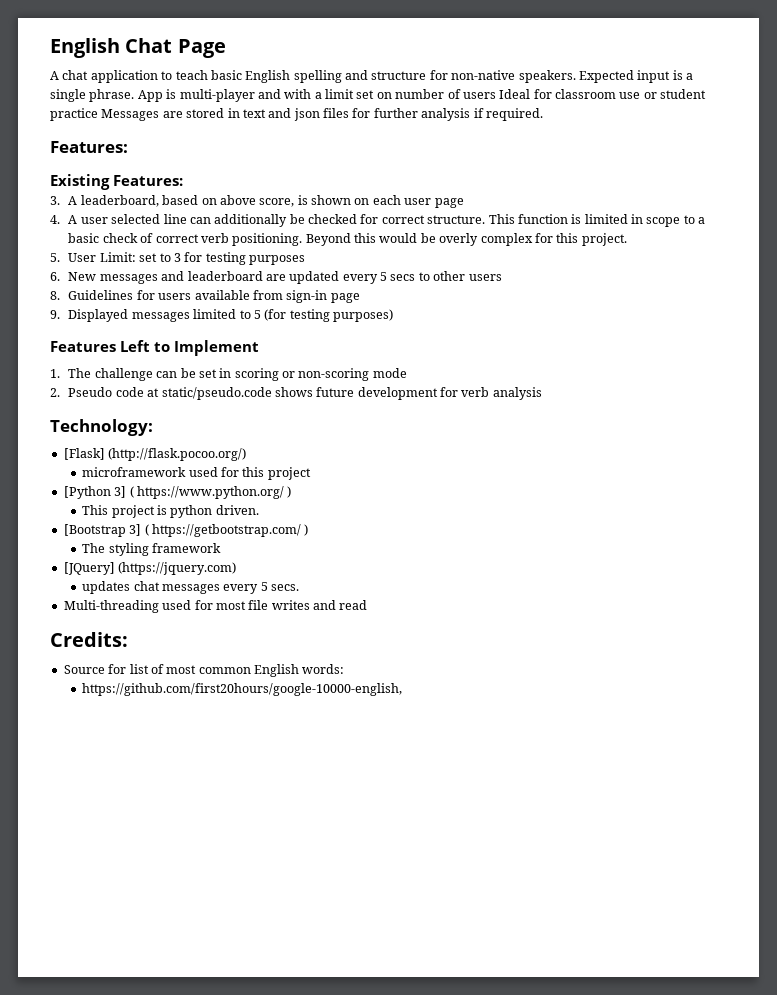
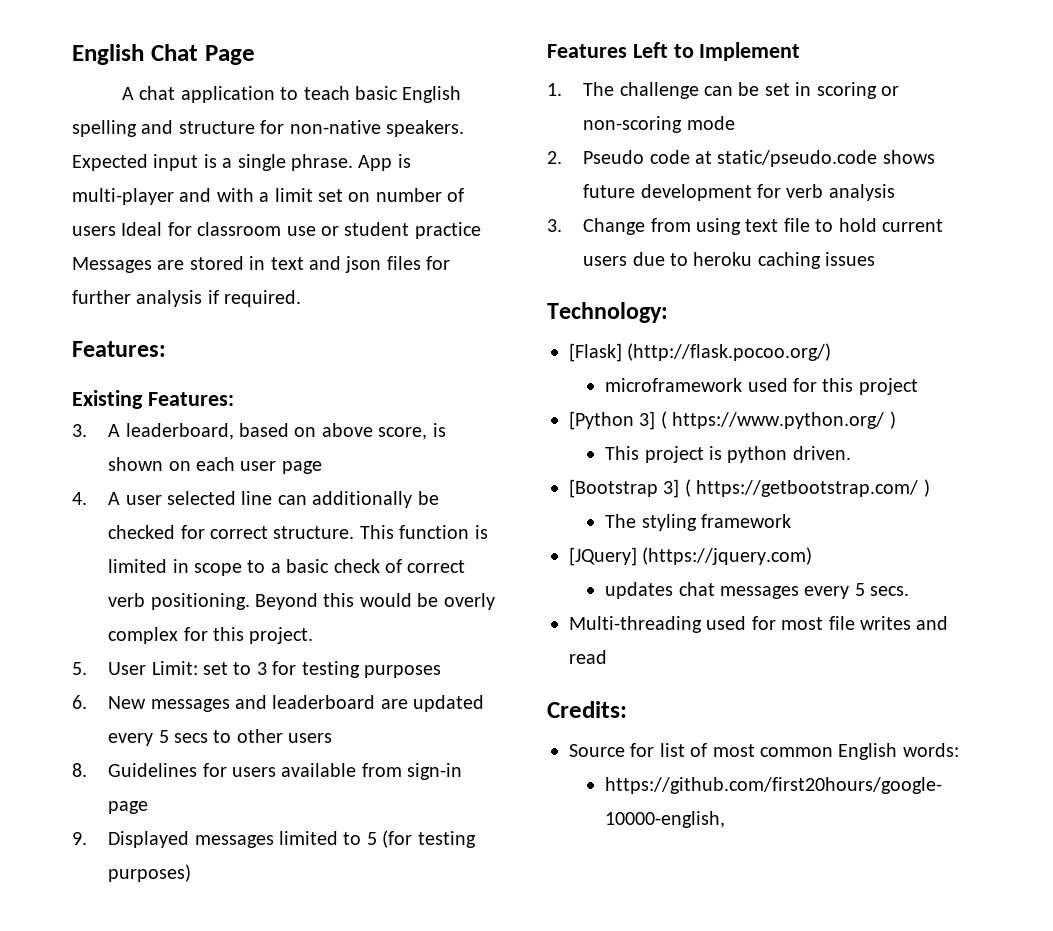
(542, 393) none -> [547,218,944,235] [583,252,876,269] // 3. Change from using text file to hold current users due to heroku caching issues

